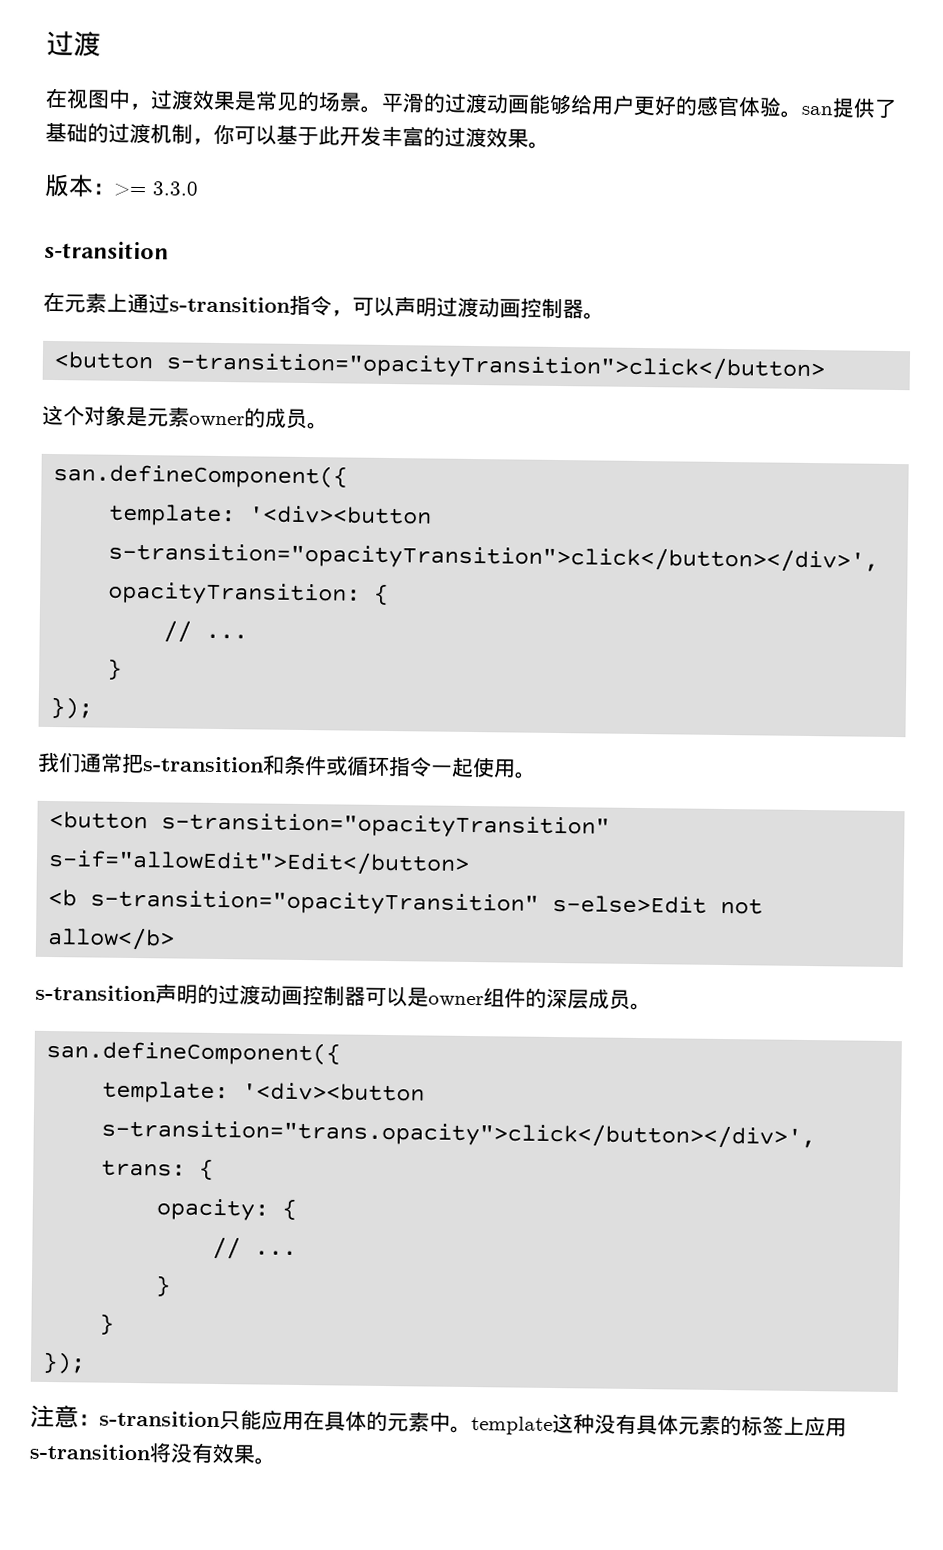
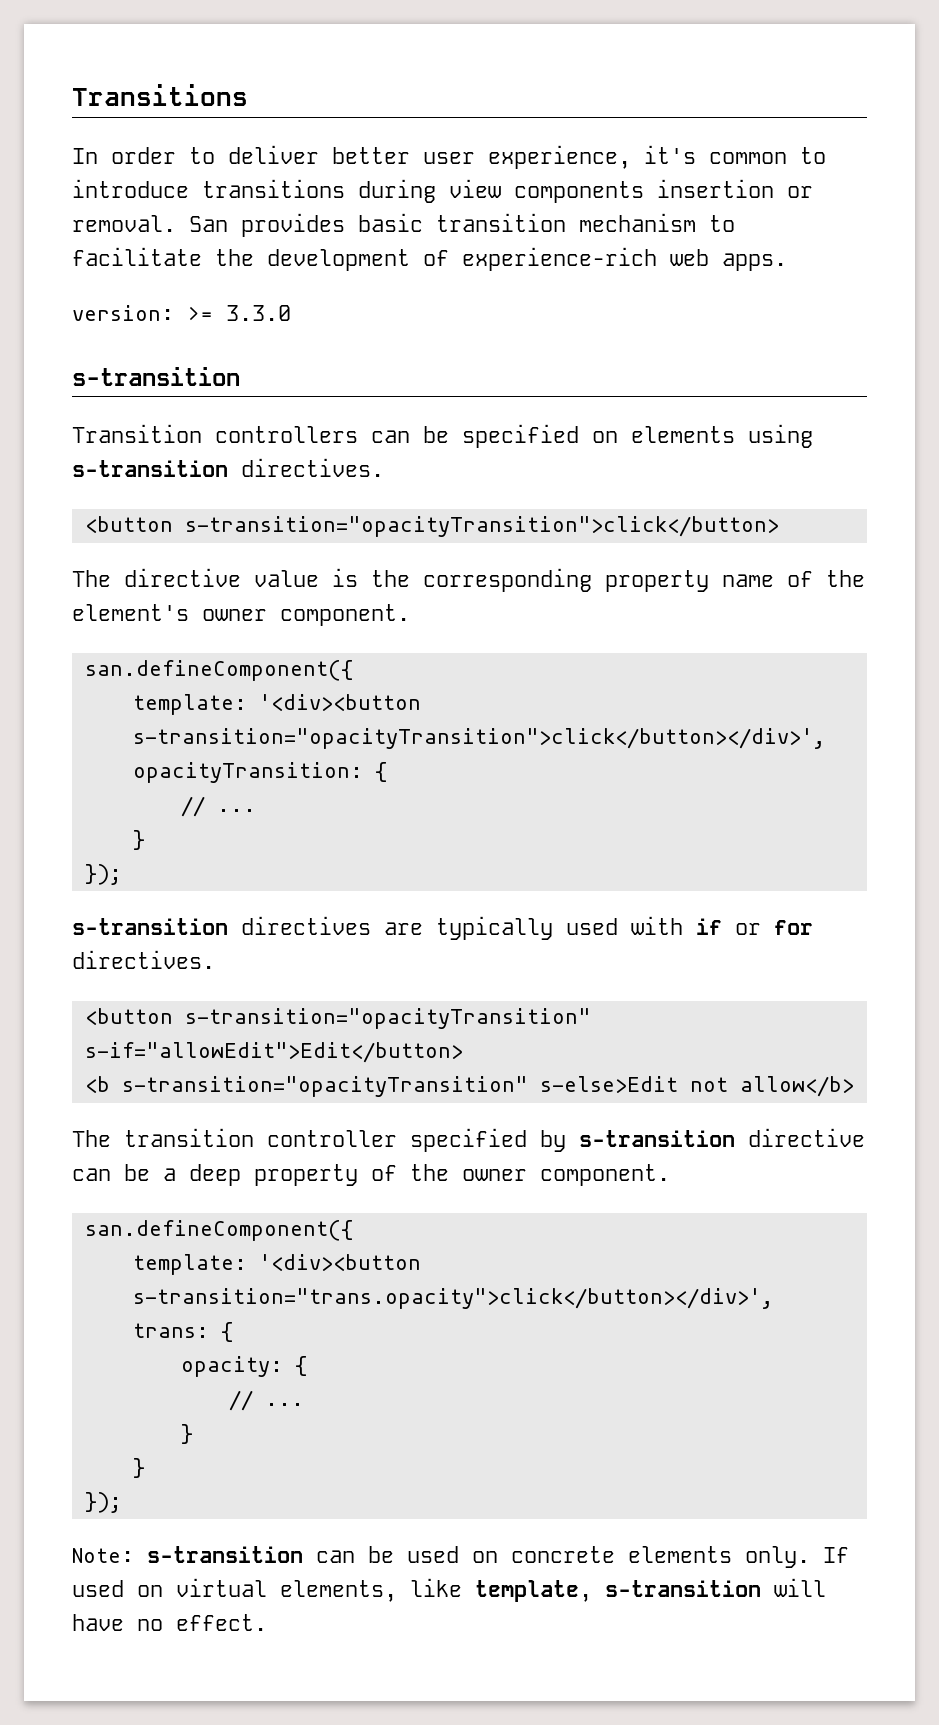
[46,30,101,57] [45,87,897,118] [45,122,550,149] [44,173,199,198] [44,240,169,260] [43,291,605,320] [54,351,826,382] [42,404,329,430] 过渡 // 在视图中，过渡效果是常见的场景。平滑的过渡动画能够给用户更好的感官体验。san提供了基础的过渡机制，你可以基于此开发丰富的过渡效果。 // 版本：>= 3.3.0 // s-transition // 在元素上通过s-transition指令，可以声明过渡动画控制器。 // <button s-transition="opacityTransition">click</button> // 这个对象是元素owner的成员。 -> [72,84,248,106] [72,145,826,169] [72,179,813,203] [72,213,735,237] [72,247,787,271] [72,305,291,321] [72,367,240,386] [72,424,813,448] [72,458,384,477] [84,516,779,537] [72,568,865,592] [72,604,410,626] Transitions // In order to deliver better user experience, it's common to introduce transitions during view components insertion or removal. San provides basic transition mechanism to facilitate the development of experience-rich web apps. // version: >= 3.3.0 // s-transition // Transition controllers can be specified on elements using s-transition directives. // <button s-transition="opacityTransition">click</button> // The directive value is the corresponding property name of the element's owner component.
[38,751,537,779] 我们通常把s-transition和条件或循环指令一起使用。 -> [72,916,813,940] [72,950,215,969] s-transition directives are typically used with if or for directives.
[35,983,652,1011] s-transition声明的过渡动画控制器可以是owner组件的深层成员。 -> [72,1128,865,1152] [72,1164,670,1186] The transition controller specified by s-transition directive can be a deep property of the owner component.
[30,1404,847,1437] [29,1442,276,1465] 注意：s-transition只能应用在具体的元素中。template这种没有具体元素的标签上应用s-transition将没有效果。 -> [72,1546,849,1568] [72,1578,826,1602] [72,1614,267,1631] Note: s-transition can be used on concrete elements only. If used on virtual elements, like template, s-transition will have no effect.

